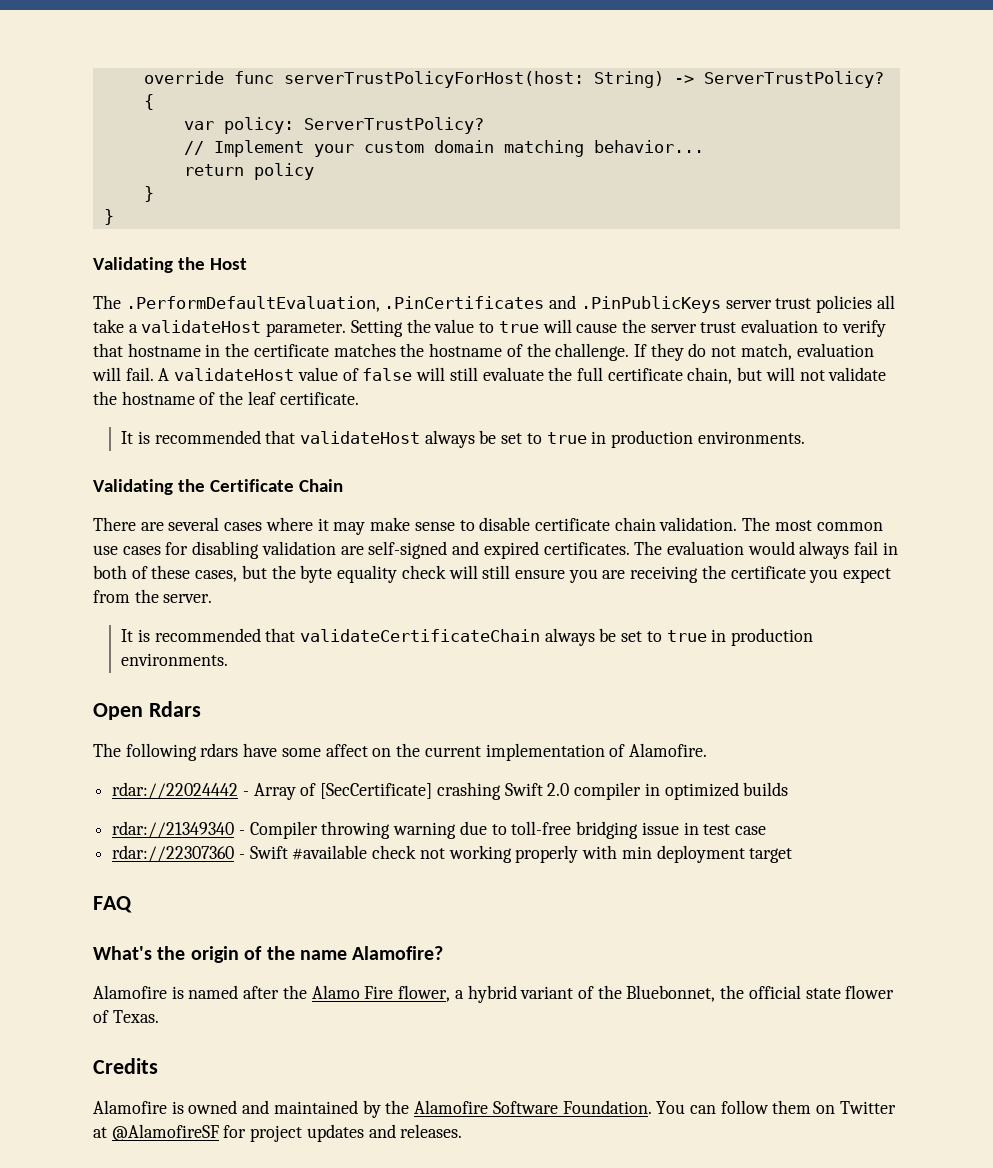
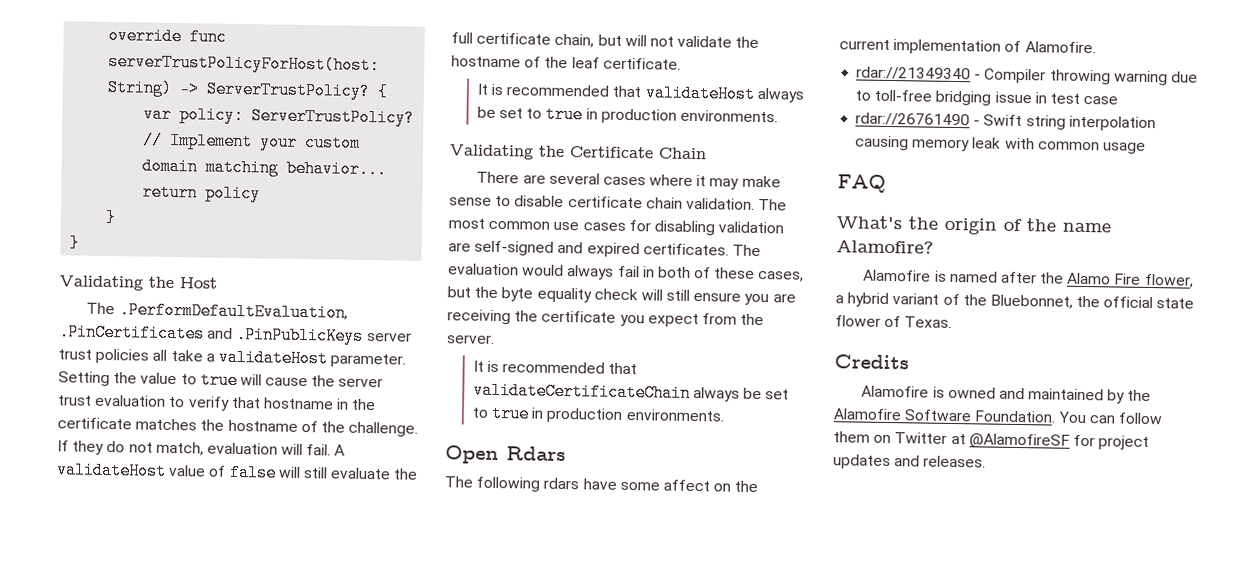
[112,782,789,800] // rdar://22024442 - Array of [SecCertificate] crashing Swift 2.0 compiler in optimized builds -> (1096, 47) none
[112,845,235,862] rdar://22307360 -> [855,112,971,127] rdar://26761490
[292,845,793,863] #available check not working properly with min deployment target -> [1025,115,1156,132] [855,135,1146,154] string interpolation causing memory leak with common usage

